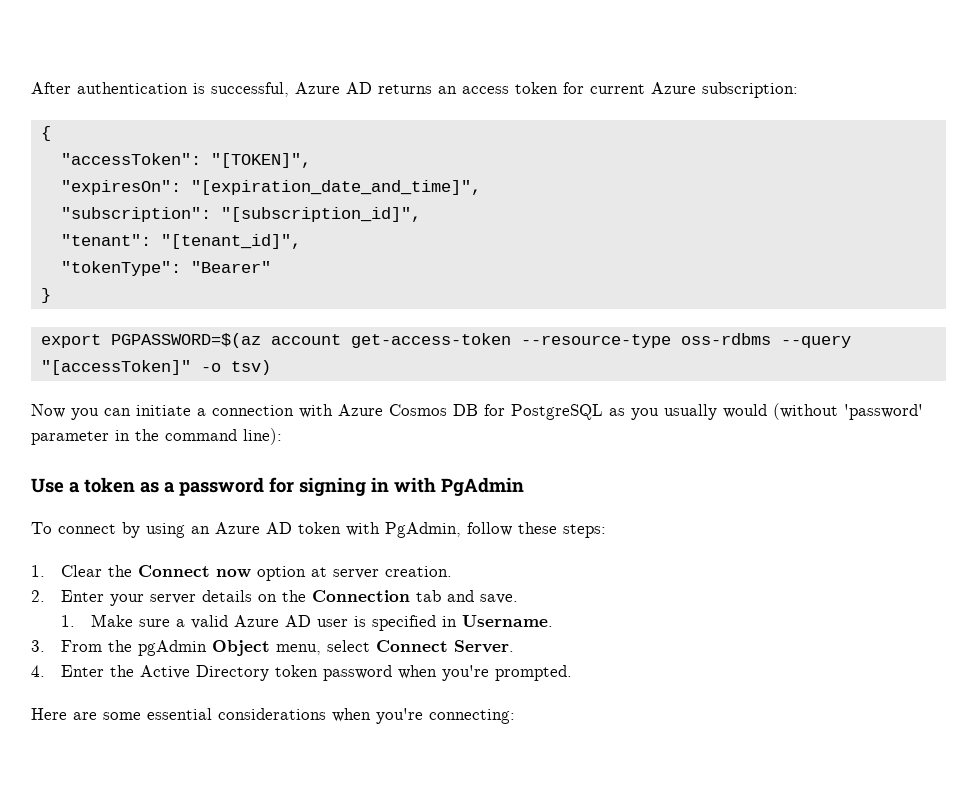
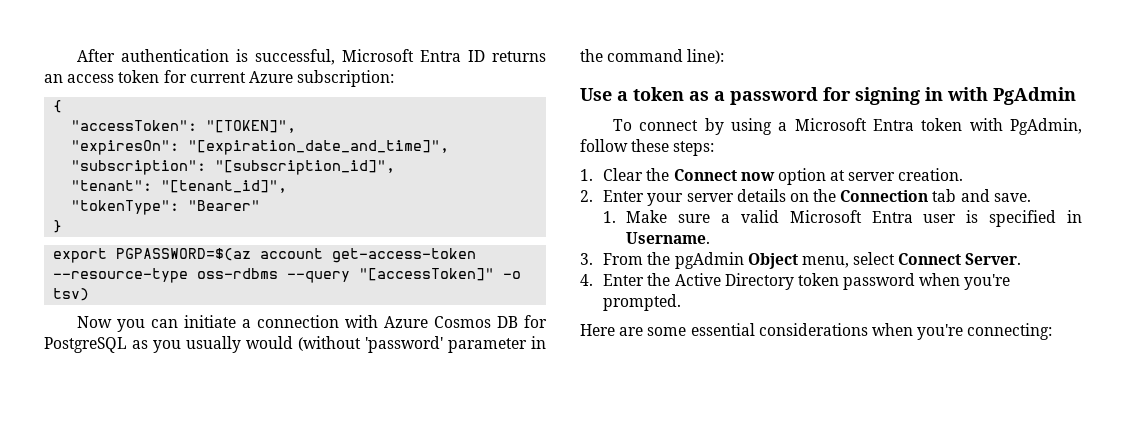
[295,82,372,94] Azure AD -> [341,49,485,62] Microsoft Entra ID
[191,522,292,534] an Azure AD -> [778,118,914,131] a Microsoft Entra
[233,615,311,627] Azure AD -> [789,210,913,223] Microsoft Entra

